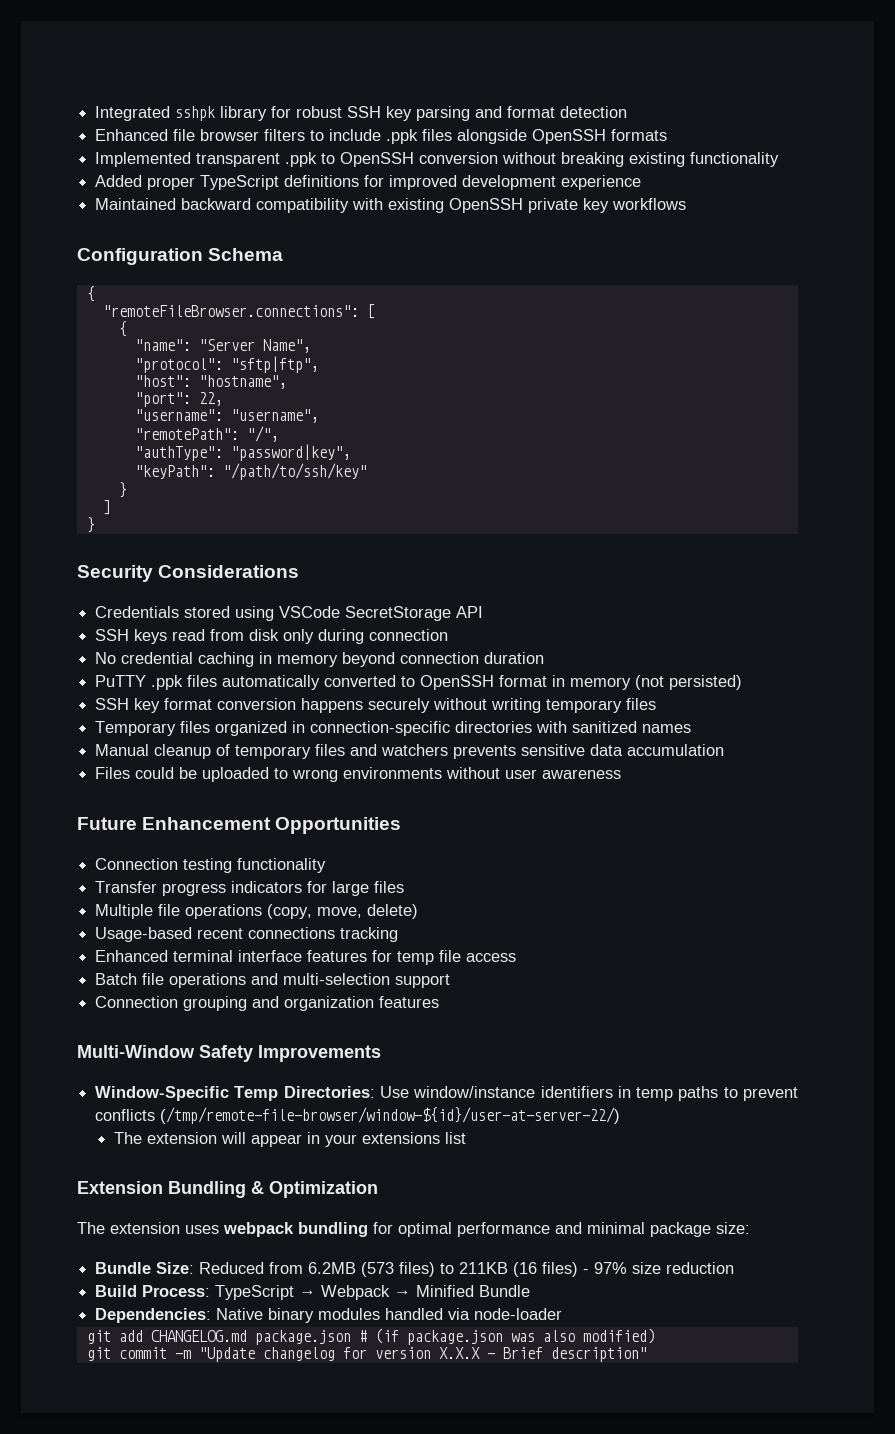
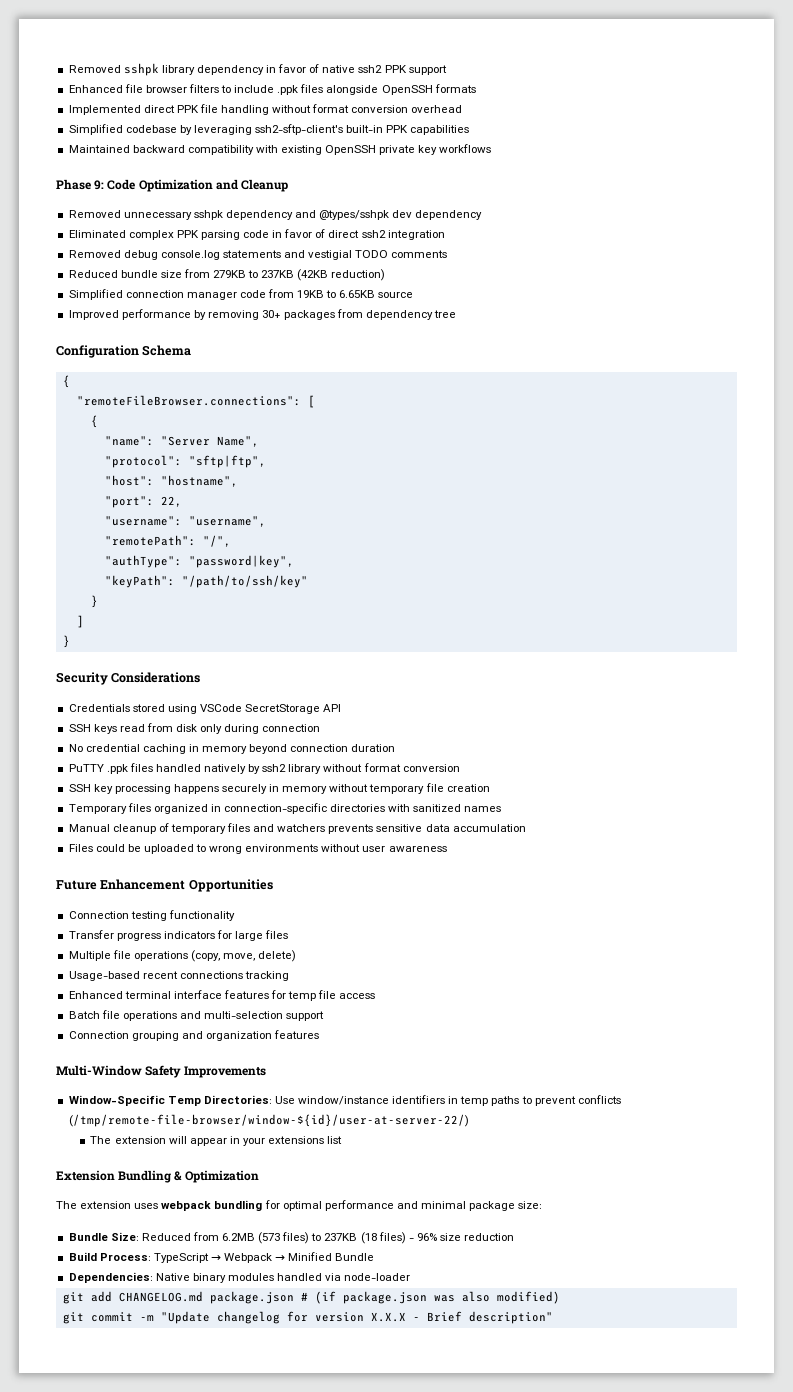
[95,106,171,121] Integrated -> [68,65,121,73] Removed
[271,106,628,121] for robust SSH key parsing and format detection -> [196,64,447,75] dependency in favor of native ssh2 PPK support
[196,152,780,167] [95,175,642,190] transparent .ppk to OpenSSH conversion without breaking existing functionality // Added proper TypeScript definitions for improved development experience -> [143,104,463,115] [68,124,470,135] direct PPK file handling without format conversion overhead // Simplified codebase by leveraging ssh2-sftp-client's built-in PPK capabilities
(687, 204) none -> [56,179,289,192] [68,210,483,220] [68,229,445,240] [68,250,448,260] [68,269,386,281] [68,289,414,300] [68,309,457,320] // Phase 9: Code Optimization and Cleanup // Removed unnecessary sshpk dependency and @types/sshpk dev dependency // Eliminated complex PPK parsing code in favor of direct ssh2 integration // Removed debug console.log statements and vestigial TODO comments // Reduced bundle size from 279KB to 237KB (42KB reduction) // Simplified connection manager code from 19KB to 6.65KB source // Improved performance by removing 30+ packages from dependency tree
[222,675,743,690] [95,698,657,713] automatically converted to OpenSSH format in memory (not persisted) // SSH key format conversion happens securely without writing temporary files -> [155,763,460,774] [68,783,490,794] handled natively by ssh2 library without format conversion // SSH key processing happens securely in memory without temporary file creation
[459,1262,538,1277] 211KB (16 -> [324,1232,377,1244] 237KB (18
[594,1262,628,1274] 97% -> [416,1233,437,1241] 96%

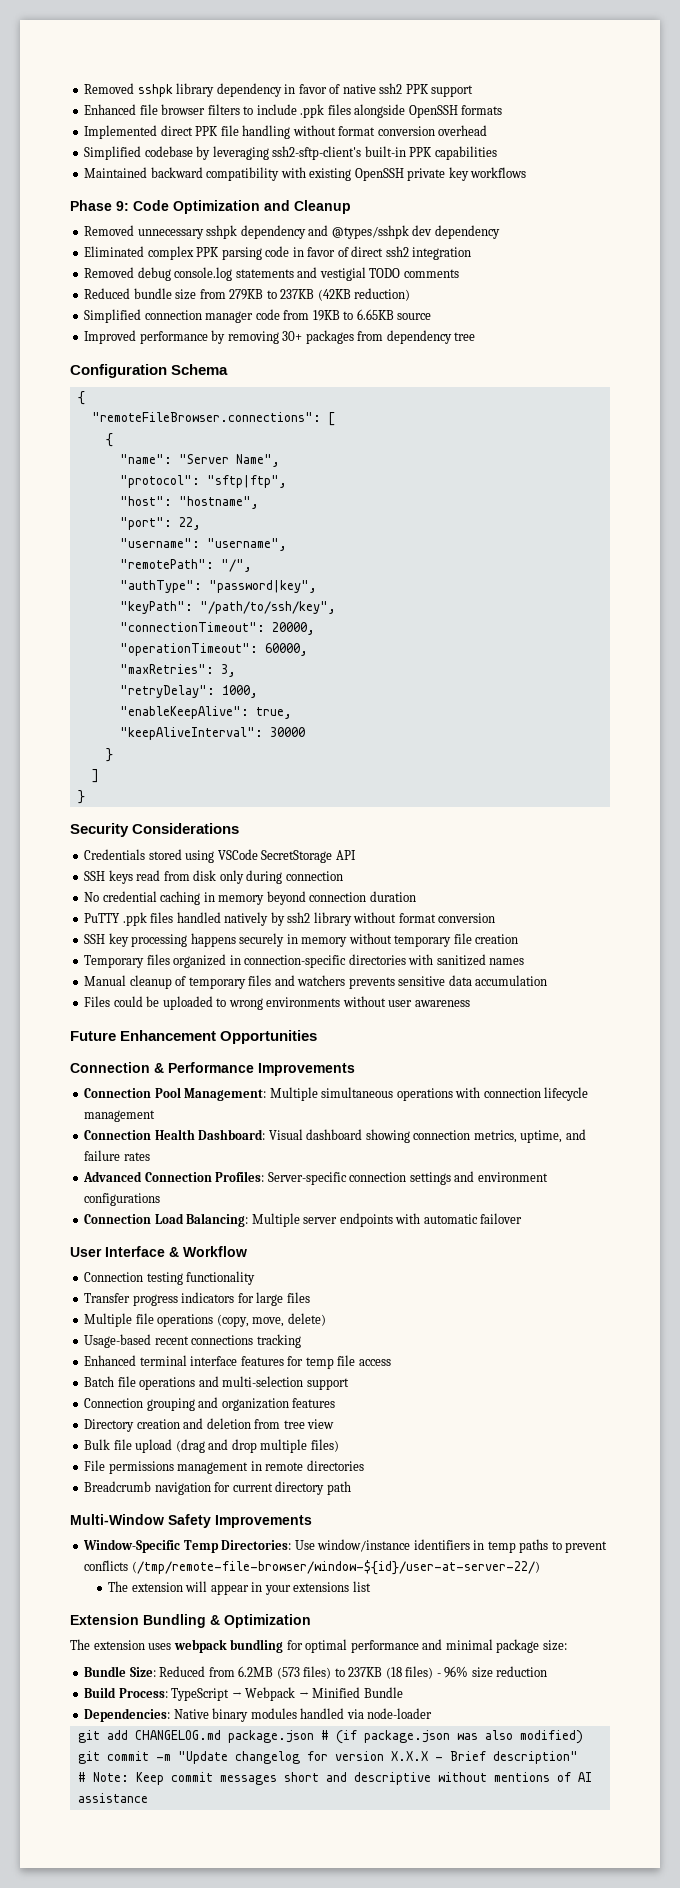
[181,575,308,588] "/path/to/ssh/key" -> [199,601,336,614] [119,622,315,635] [119,643,308,656] [119,664,236,677] [119,685,258,698] [119,706,292,719] [119,727,305,740] "/path/to/ssh/key", // "connectionTimeout": 20000, // "operationTimeout": 60000, // "maxRetries": 3, // "retryDelay": 1000, // "enableKeepAlive": true, // "keepAliveInterval": 30000
(273, 885) none -> [70,1062,355,1076] [84,1087,589,1101] [84,1110,156,1122] [84,1129,586,1143] [84,1150,150,1161] [83,1171,548,1185] [84,1193,161,1206] [84,1213,523,1227] [70,1246,247,1257] // Connection & Performance Improvements // Connection Pool Management: Multiple simultaneous operations with connection lifecycle management // Connection Health Dashboard: Visual dashboard showing connection metrics, uptime, and failure rates // Advanced Connection Profiles: Server-specific connection settings and environment configurations // Connection Load Balancing: Multiple server endpoints with automatic failover // User Interface & Workflow
(320, 1034) none -> [84,1418,335,1432] [84,1439,339,1453] [84,1460,364,1474] [84,1481,351,1495] // Directory creation and deletion from tree view // Bulk file upload (drag and drop multiple files) // File permissions management in remote directories // Breadcrumb navigation for current directory path
(553, 1317) none -> [77,1772,592,1785] [77,1793,148,1803] // # Note: Keep commit messages short and descriptive without mentions of AI assistance

